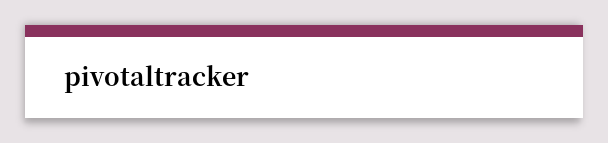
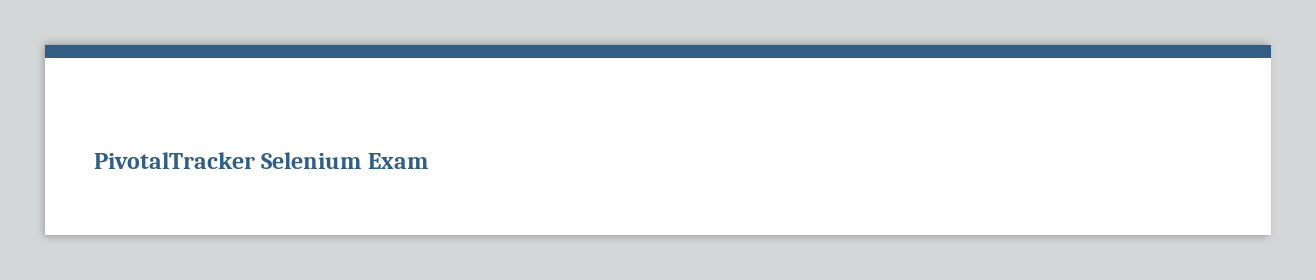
[64,65,249,93] pivotaltracker -> [94,152,428,169] PivotalTracker Selenium Exam

